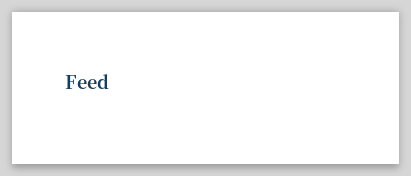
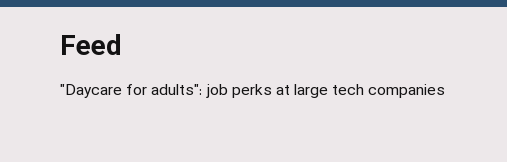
(109, 81) none -> [60,84,446,98] // "Daycare for adults": job perks at large tech companies

